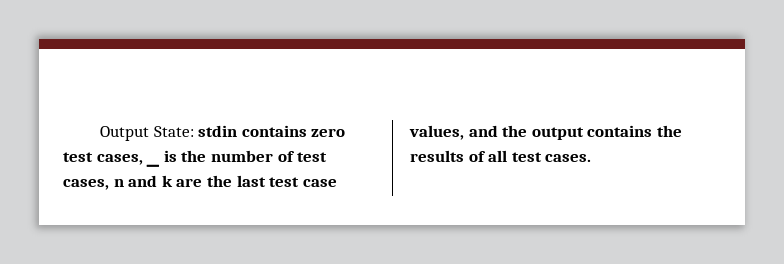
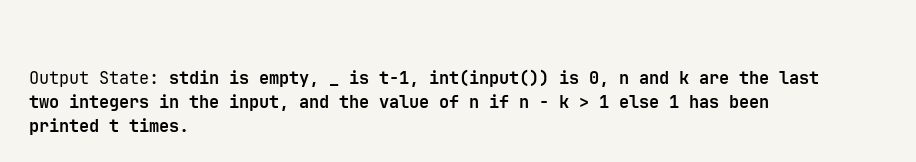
[241,125,346,137] [63,152,161,167] [163,150,328,162] [63,179,109,190] contains zero test cases, _ is the number of test cases, -> [229,70,339,87] [349,69,609,87] is empty, _ is t-1, int(input()) is 0,
[269,177,337,187] [409,125,682,140] [410,150,592,162] test case values, and the output contains the results of all test cases. -> [29,94,769,111] [29,118,189,135] two integers in the input, and the value of n if n - k > 1 else 1 has been printed t times.

